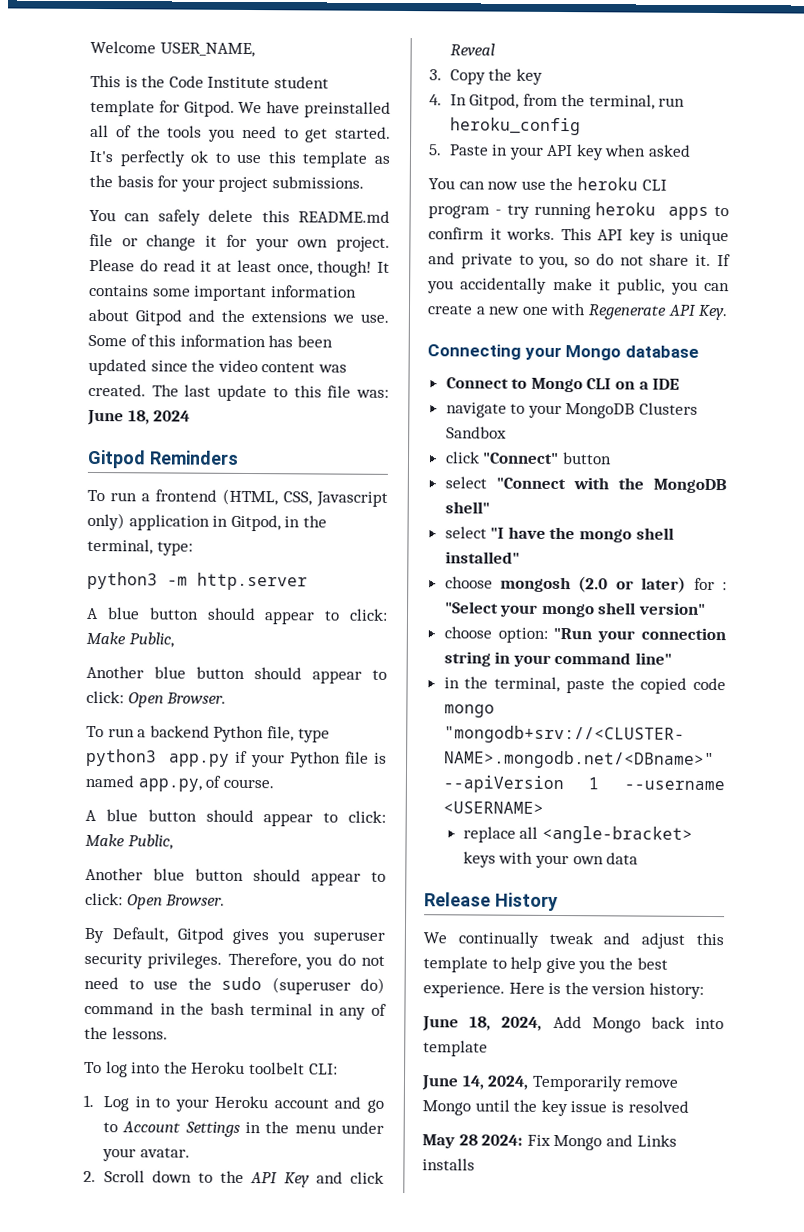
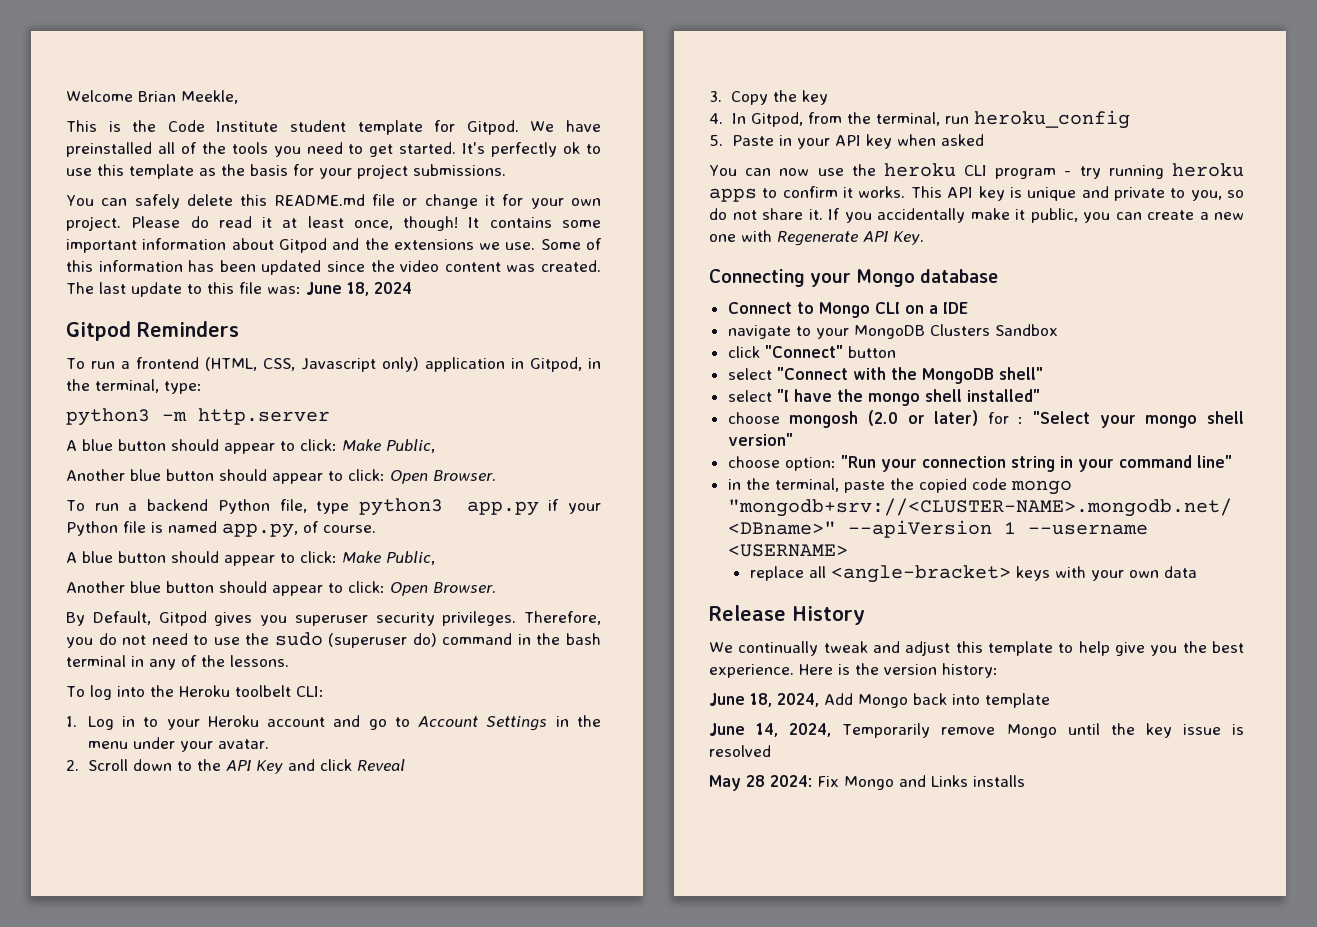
[159,42,255,58] USER_NAME, -> [138,90,238,104] Brian Meekle,

